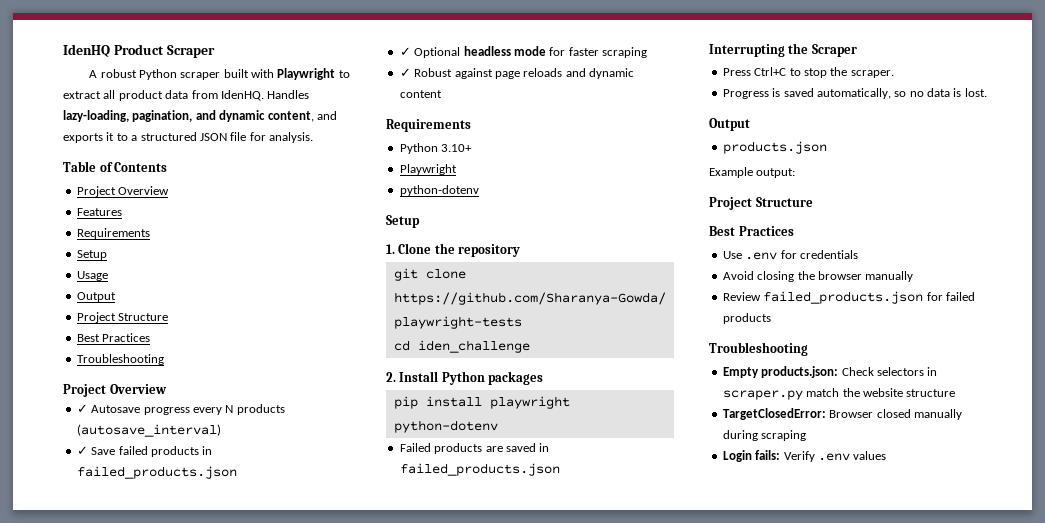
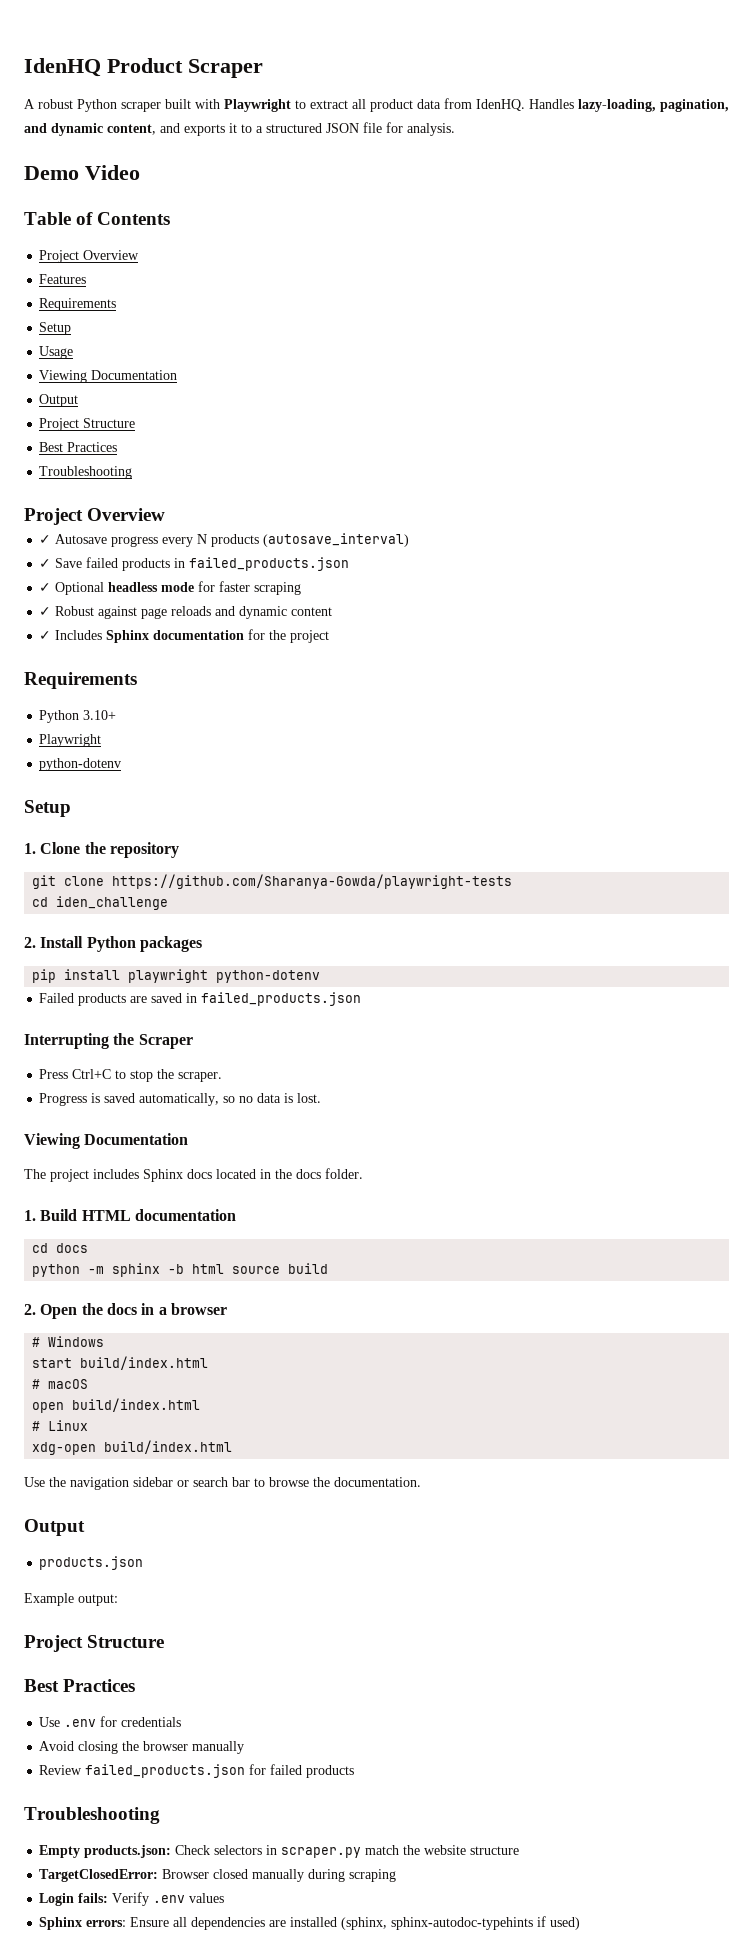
(313, 137) none -> [24,165,140,180] // Demo Video
(108, 276) none -> [39,370,178,383] // Viewing Documentation
(442, 94) none -> [39,629,330,643] // ✓ Includes Sphinx documentation for the project
(987, 92) none -> [24,1133,189,1149] [24,1168,363,1182] [24,1209,236,1221] [32,1243,89,1253] [32,1263,329,1277] [24,1303,227,1319] [32,1336,105,1347] [32,1356,209,1370] [32,1379,89,1389] [32,1398,201,1413] [32,1420,89,1431] [32,1440,233,1455] [24,1477,421,1490] // Viewing Documentation // The project includes Sphinx docs located in the docs folder. // 1. Build HTML documentation // cd docs // python -m sphinx -b html source build // 2. Open the docs in a browser // # Windows // start build/index.html // # macOS // open build/index.html // # Linux // xdg-open build/index.html // Use the navigation sidebar or search bar to browse the documentation.
(887, 455) none -> [39,1916,581,1930] // Sphinx errors: Ensure all dependencies are installed (sphinx, sphinx-autodoc-typehints if used)

